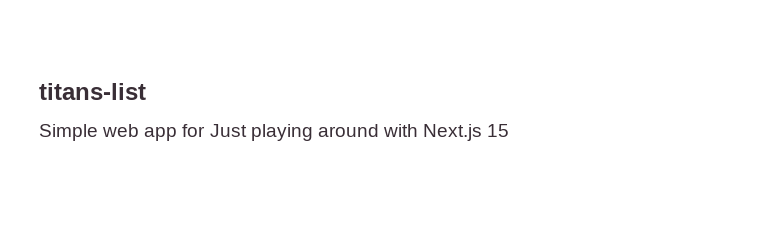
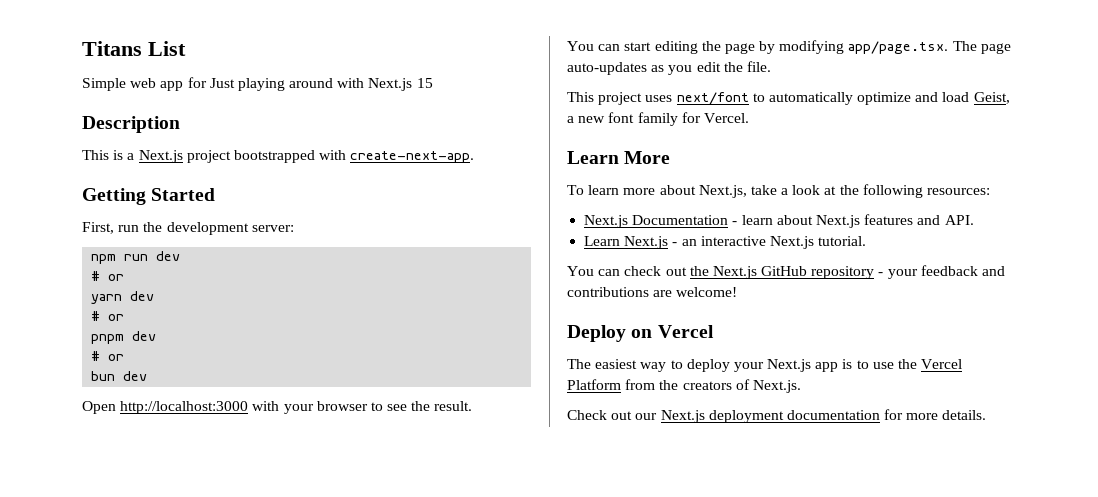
[39,83,146,100] titans-list -> [82,41,186,56] Titans List
(510, 130) none -> [82,116,180,133] [82,150,475,163] [82,188,216,205] [82,222,294,235] [91,251,181,264] [91,271,125,281] [91,291,155,304] [91,311,125,321] [91,331,157,344] [91,351,125,361] [91,371,148,381] [82,401,473,414] [567,40,1011,54] [567,61,771,75] [567,92,1010,105] [567,112,749,126] [567,151,671,164] [567,184,991,198] [584,214,974,228] [584,236,867,249] [567,265,1006,279] [567,287,738,297] [567,325,714,342] [567,359,963,372] [567,379,801,393] [567,409,987,423] // Description // This is a Next.js project bootstrapped with create-next-app. // Getting Started // First, run the development server: // npm run dev // # or // yarn dev // # or // pnpm dev // # or // bun dev // Open http://localhost:3000 with your browser to see the result. // You can start editing the page by modifying app/page.tsx. The page auto-updates as you edit the file. // This project uses next/font to automatically optimize and load Geist, a new font family for Vercel. // Learn More // To learn more about Next.js, take a look at the following resources: // Next.js Documentation - learn about Next.js features and API. // Learn Next.js - an interactive Next.js tutorial. // You can check out the Next.js GitHub repository - your feedback and contributions are welcome! // Deploy on Vercel // The easiest way to deploy your Next.js app is to use the Vercel Platform from the creators of Next.js. // Check out our Next.js deployment documentation for more details.

